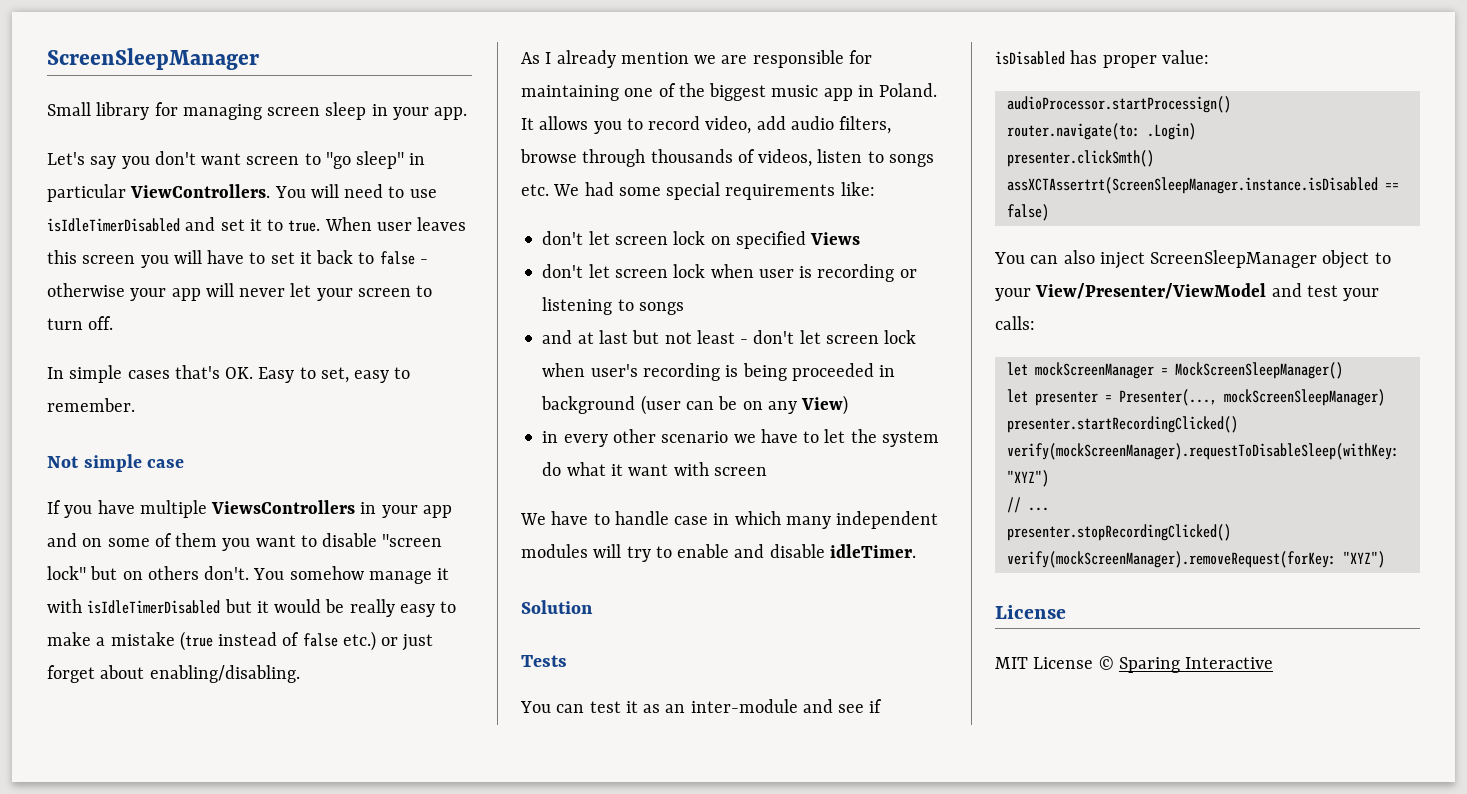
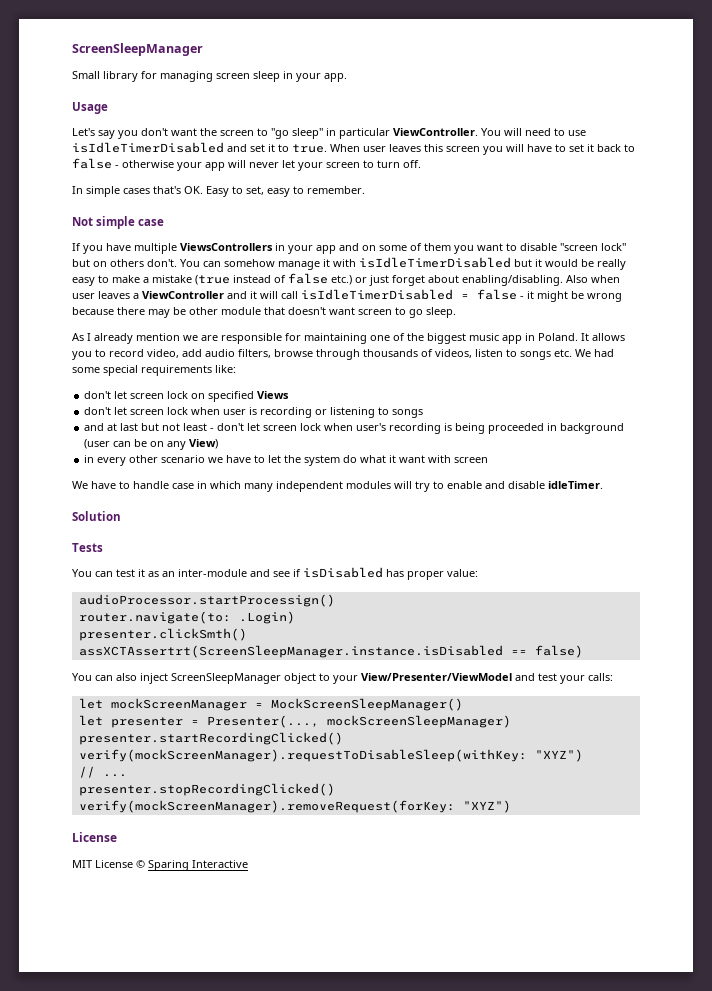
(468, 113) none -> [72,102,108,114] // Usage
(242, 159) none -> [200,128,217,136] the
[130,184,271,198] ViewControllers. -> [393,128,478,136] ViewController.
(285, 574) none -> [203,261,221,267] can
(300, 674) none -> [566,275,620,283] [72,289,622,302] [72,307,456,318] Also when user leaves a ViewController and it will call isIdleTimerDisabled = false - it might be wrong because there may be other module that doesn't want screen to go sleep.

